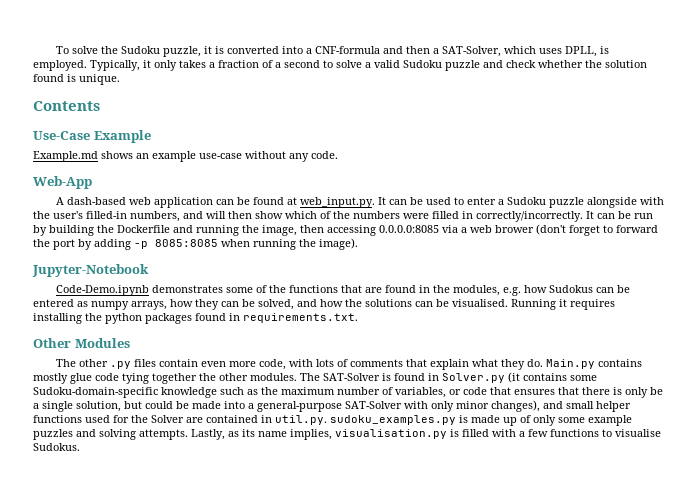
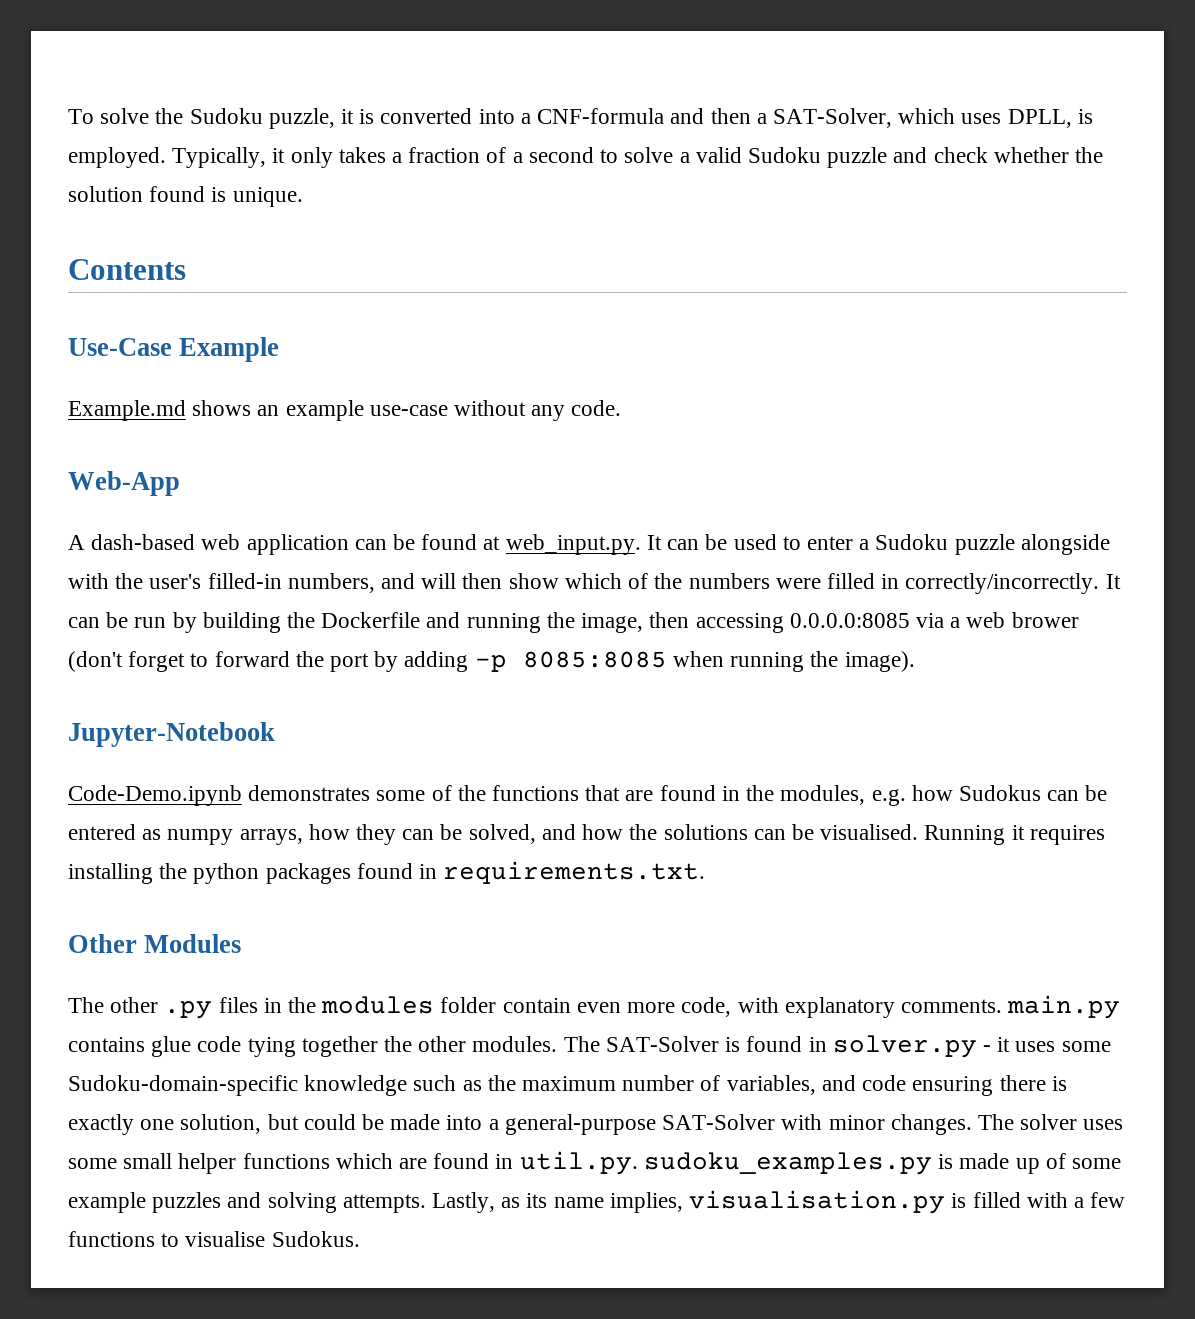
(156, 363) none -> [263,996,497,1014] in the modules folder
[315,359,642,370] [33,373,68,384] lots of comments that explain what they do. Main.py contains mostly -> [784,995,1121,1019] [68,1037,145,1052] explanatory comments. main.py contains
[442,372,567,383] Solver.py (it contains -> [832,1035,1056,1058] solver.py - it uses
[449,387,663,398] [33,401,73,412] or code that ensures that there is only be a single -> [821,1075,1067,1096] [68,1114,175,1135] and code ensuring there is exactly one
[431,400,631,412] [33,415,258,423] only minor changes), and small helper functions used for the Solver are contained -> [828,1114,1124,1135] [68,1153,490,1174] minor changes. The solver uses some small helper functions which are found
[533,415,556,426] only -> (1066, 1161) none

